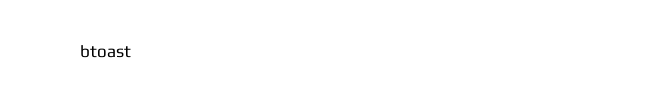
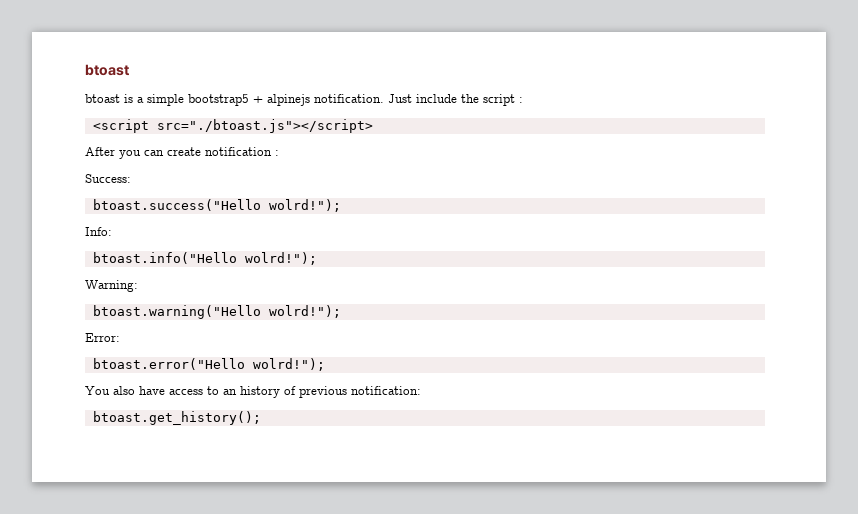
[80,45,131,58] btoast -> [85,64,129,76] [85,94,523,106] [92,119,373,133] [85,147,279,159] [85,174,131,183] [92,199,341,212] [85,227,112,236] [92,252,317,265] [85,280,138,292] [92,305,341,319] [85,333,120,342] [92,358,325,371] [85,386,421,398] [92,411,261,425] btoast // btoast is a simple bootstrap5 + alpinejs notification. Just include the script : // <script src="./btoast.js"></script> // After you can create notification : // Success: // btoast.success("Hello wolrd!"); // Info: // btoast.info("Hello wolrd!"); // Warning: // btoast.warning("Hello wolrd!"); // Error: // btoast.error("Hello wolrd!"); // You also have access to an history of previous notification: // btoast.get_history();

